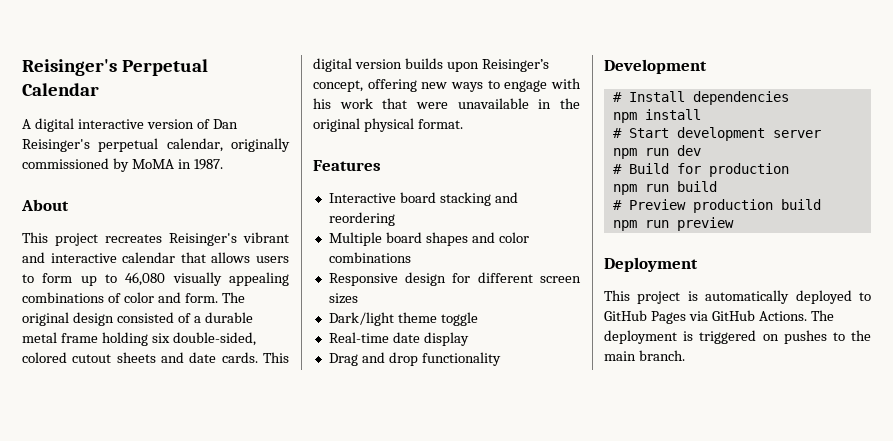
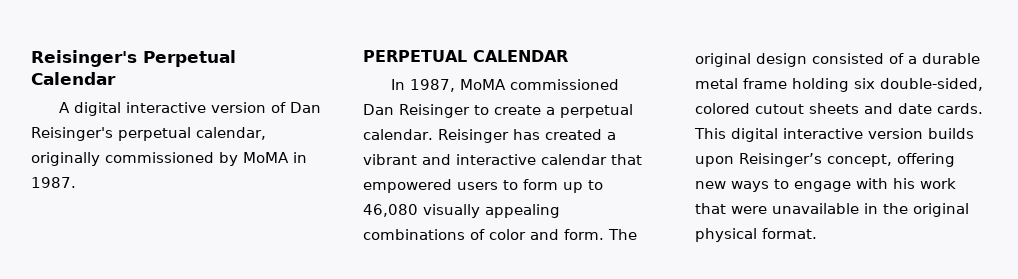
[21,199,69,211] [22,232,237,246] About // This project recreates Reisinger's -> [363,50,568,62] [391,79,620,92] [363,104,633,118] [363,129,616,143] PERPETUAL CALENDAR // In 1987, MoMA commissioned Dan Reisinger to create a perpetual calendar. Reisinger has created a
[211,252,251,263] allows -> [363,179,452,193] empowered
(352, 65) none -> [783,128,863,139] interactive
[313,160,381,171] [328,192,518,206] [328,212,395,226] [328,232,529,246] [328,252,411,263] [328,272,581,286] [328,293,358,304] [328,312,478,326] [328,332,469,346] [328,352,501,366] [604,59,707,74] [612,91,789,105] [612,109,701,123] [612,127,821,141] [612,145,701,159] [612,163,789,177] [612,181,717,195] [612,199,821,213] [612,217,734,231] [604,257,698,272] [604,290,871,304] [604,310,834,324] [604,330,871,344] [604,350,685,361] // Features // Interactive board stacking and reordering // Multiple board shapes and color combinations // Responsive design for different screen sizes // Dark/light theme toggle // Real-time date display // Drag and drop functionality // Development // # Install dependencies // npm install // # Start development server // npm run dev // # Build for production // npm run build // # Preview production build // npm run preview // Deployment // This project is automatically deployed to GitHub Pages via GitHub Actions. The deployment is triggered on pushes to the main branch. -> (817, 233) none

